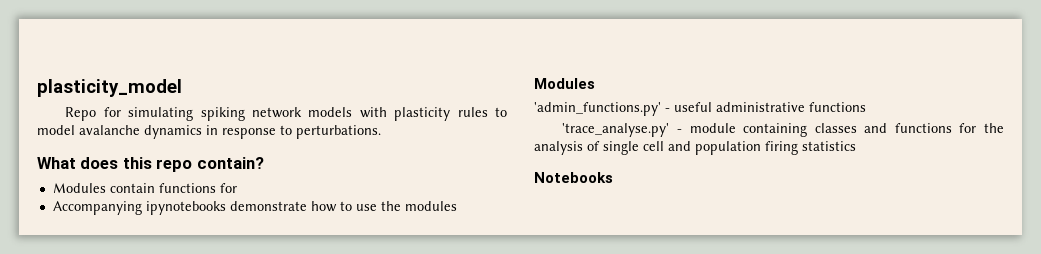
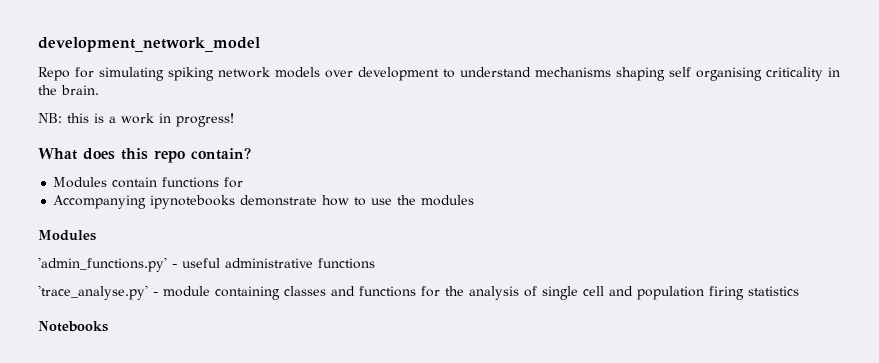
[37,79,182,97] plasticity_model -> [38,37,260,52] development_network_model
[359,107,508,121] [37,125,381,139] with plasticity rules to model avalanche dynamics in response to perturbations. -> [325,67,840,81] [38,85,99,95] [38,113,234,127] over development to understand mechanisms shaping self organising criticality in the brain. // NB: this is a work in progress!

